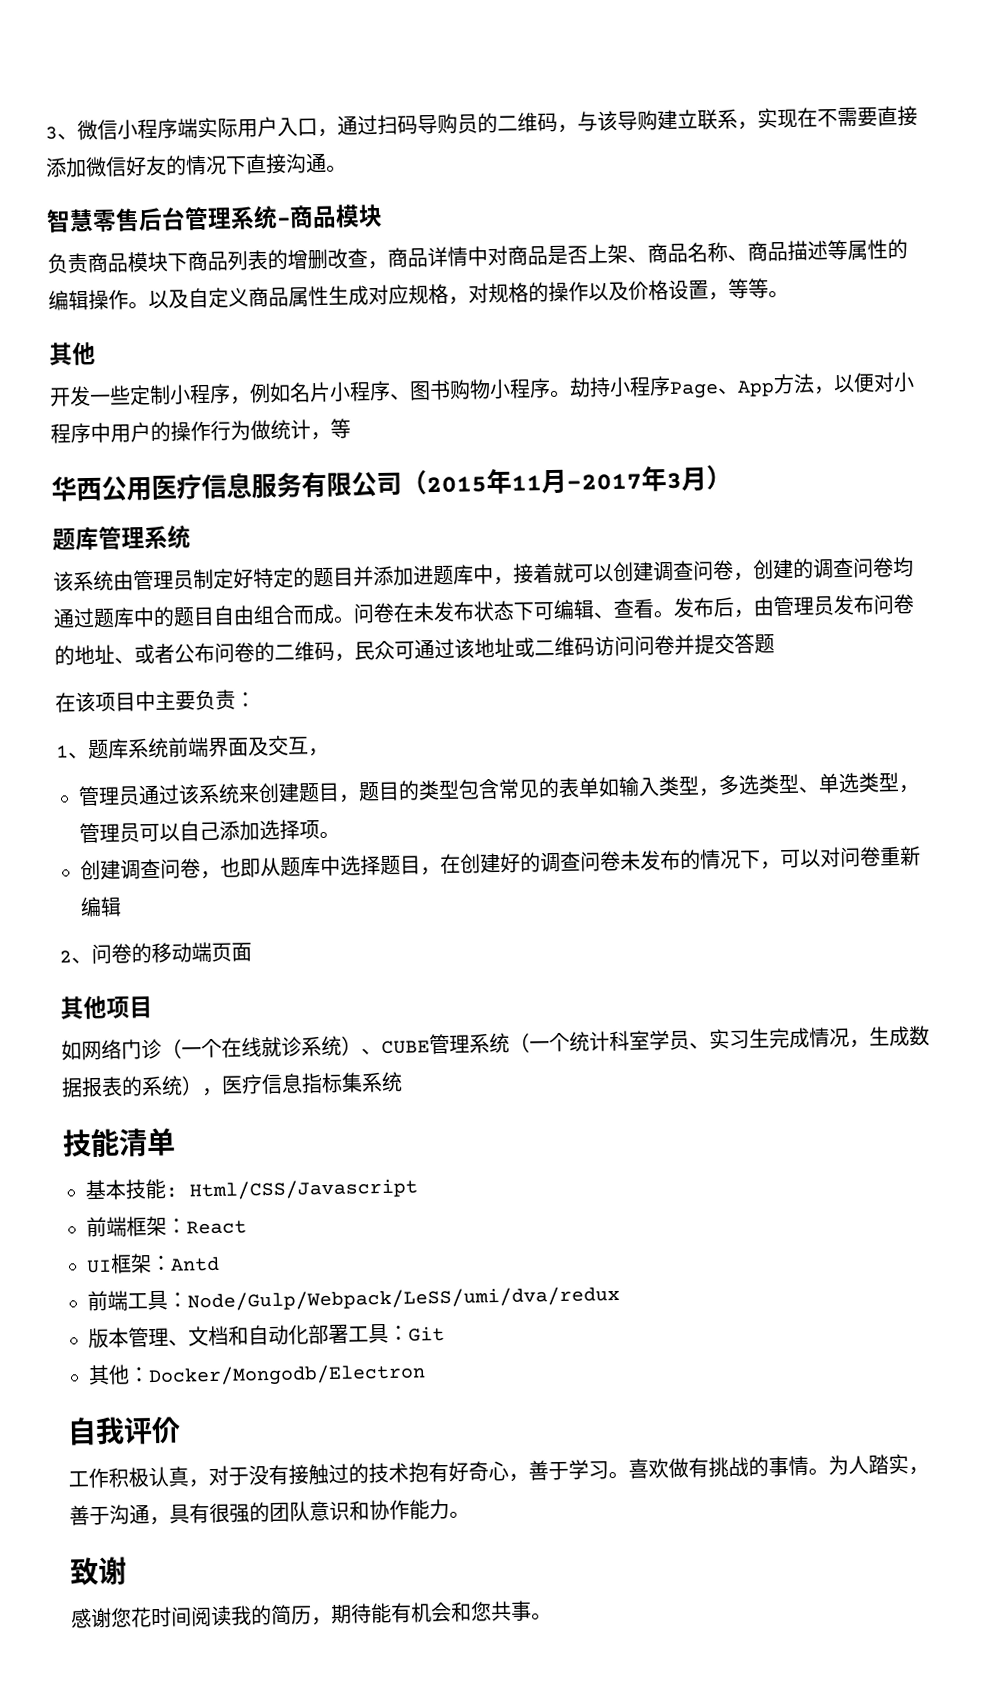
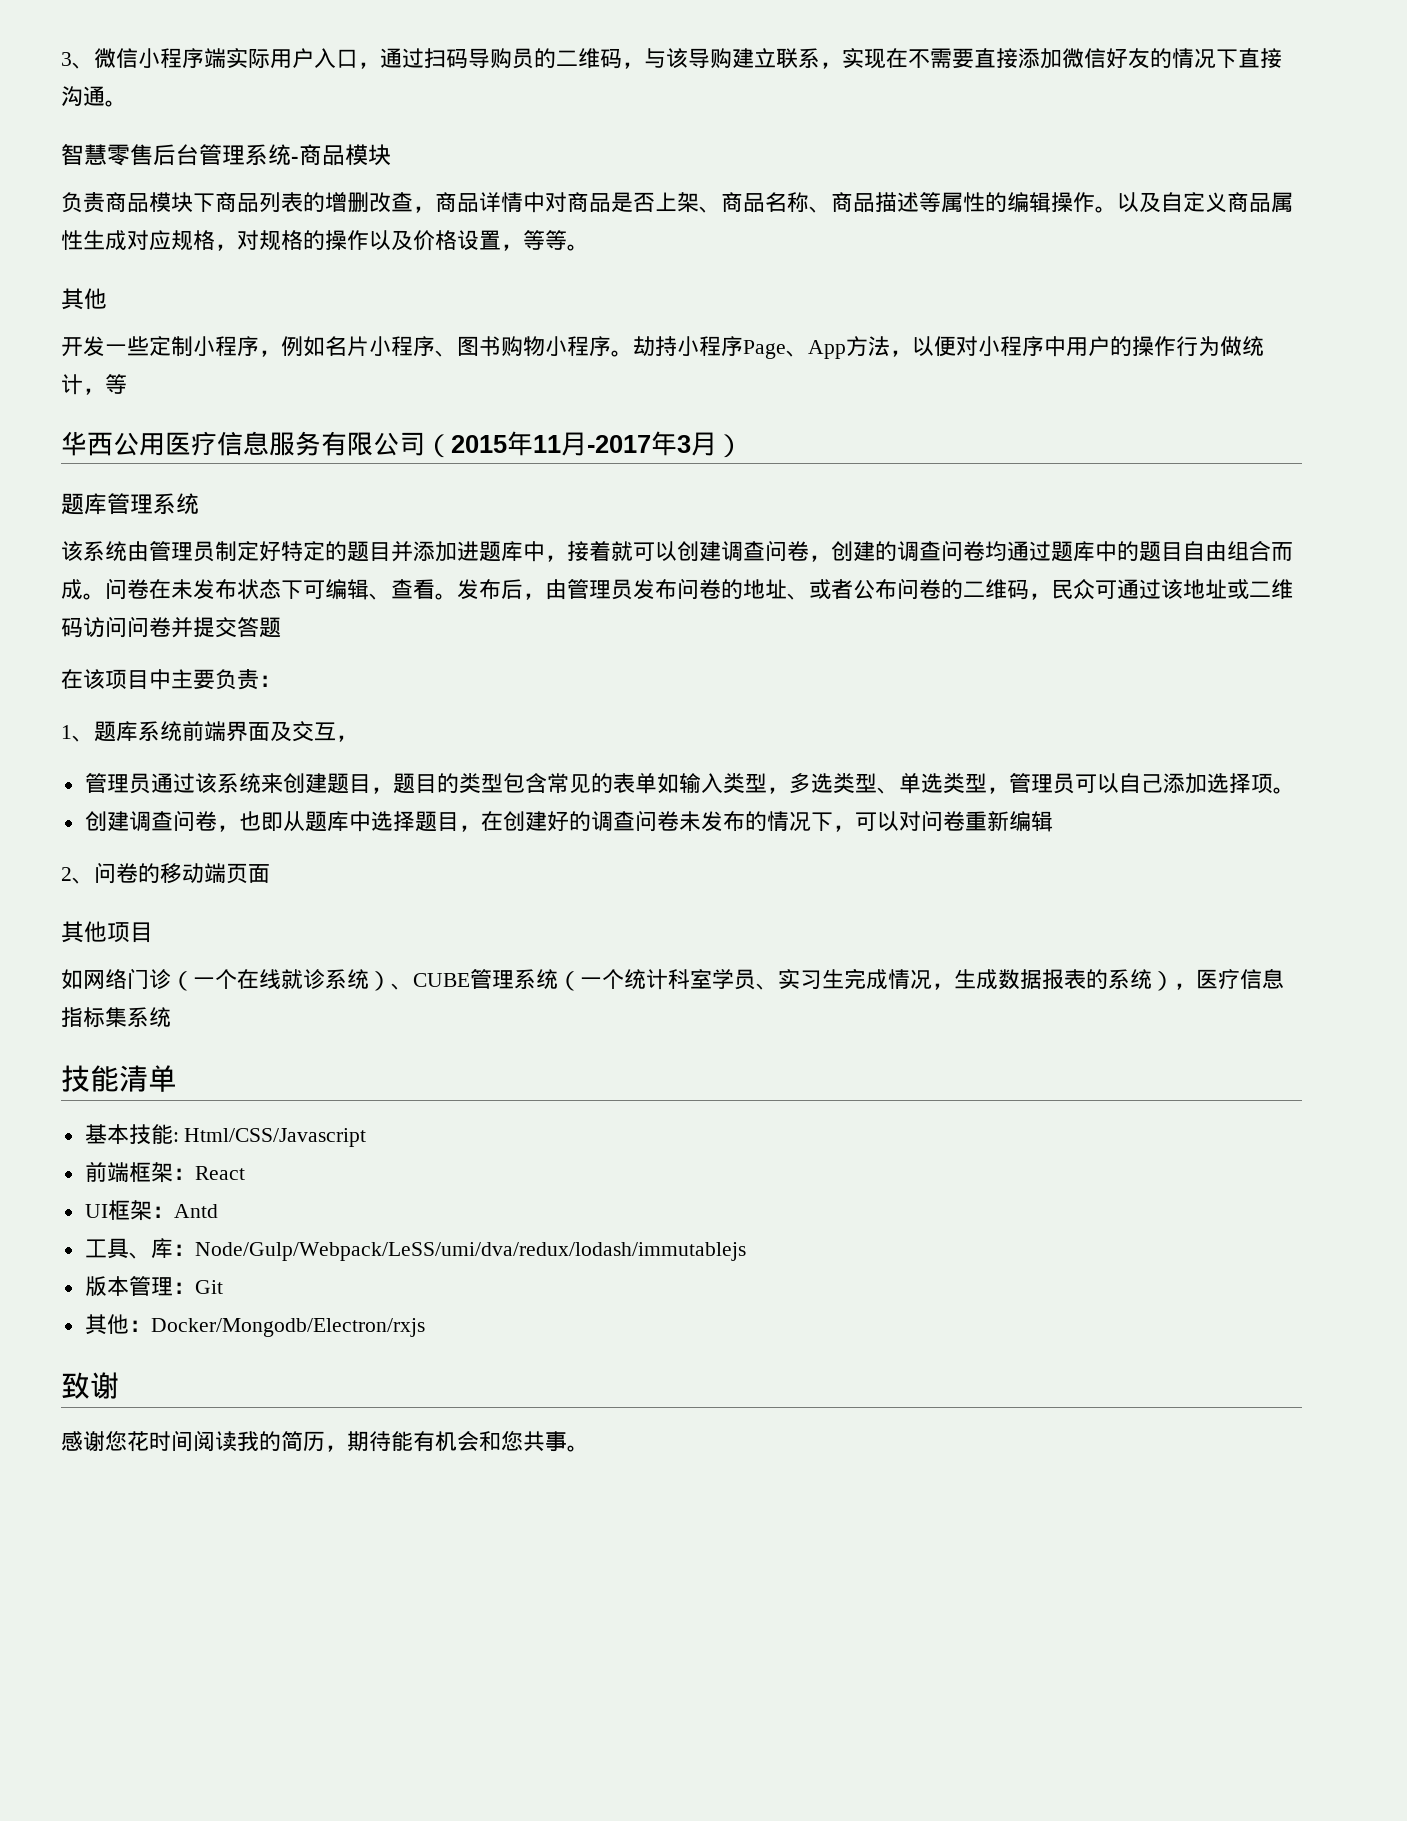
[87,1285,620,1312] 前端工具：Node/Gulp/Webpack/LeSS/umi/dva/redux -> [84,1238,746,1261] 工具、库：Node/Gulp/Webpack/LeSS/umi/dva/redux/lodash/immutablejs
[168,1323,445,1347] [88,1363,426,1388] [67,1416,181,1446] [68,1453,929,1489] [69,1498,470,1526] 、文档和自动化部署工具：Git // 其他：Docker/Mongodb/Electron // 自我评价 // 工作积极认真，对于没有接触过的技术抱有好奇心，善于学习。喜欢做有挑战的事情。为人踏实，善于沟通，具有很强的团队意识和协作能力。 -> [172,1280,223,1294] [84,1314,425,1337] ：Git // 其他：Docker/Mongodb/Electron/rxjs

